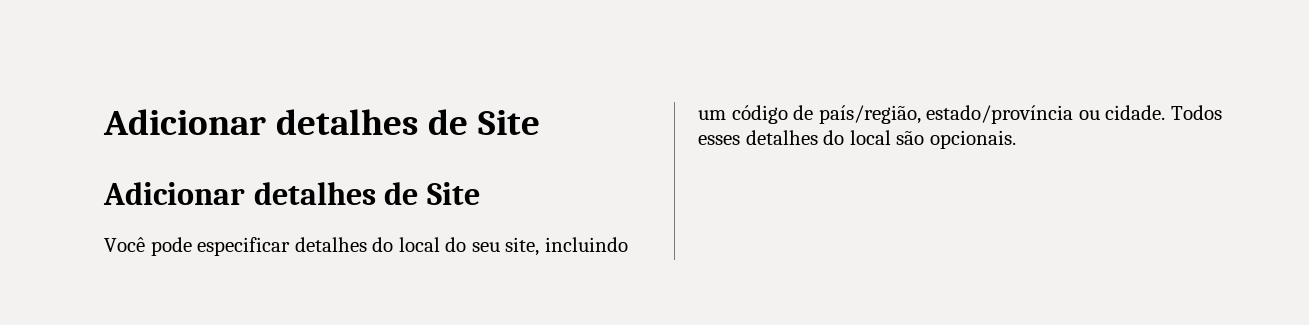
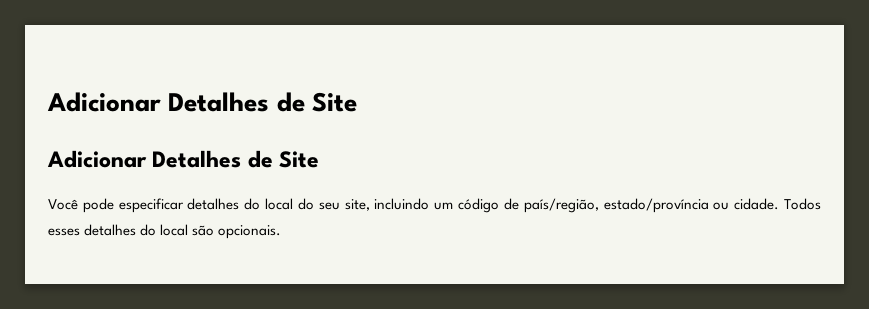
[103,109,418,135] Adicionar detalhes -> [47,92,270,112] Adicionar Detalhes
[253,182,376,205] detalhes -> [152,150,242,168] Detalhes

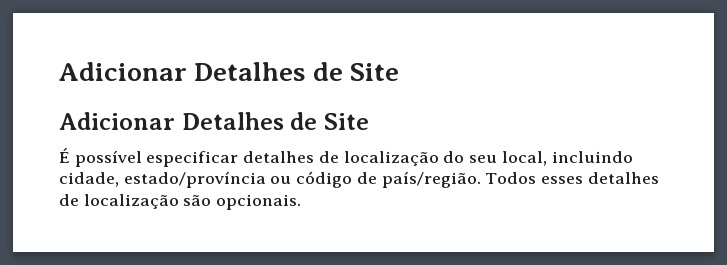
[48,198,780,213] Você pode especificar detalhes do local do seu site, incluindo um código de país/região, estado/província ou cidade. -> [59,148,633,167] [59,171,481,188] É possível especificar detalhes de localização do seu local, incluindo cidade, estado/província ou código de país/região.
[140,224,189,236] do local -> [59,194,179,209] de localização

